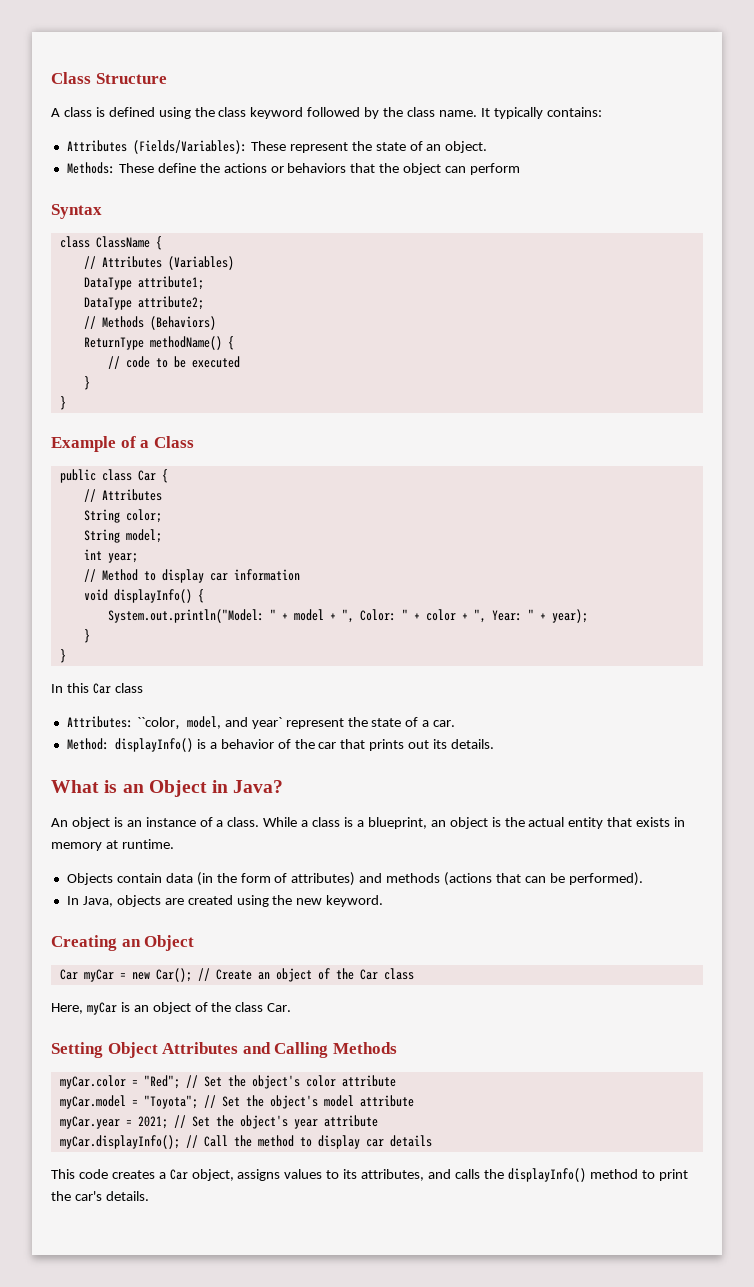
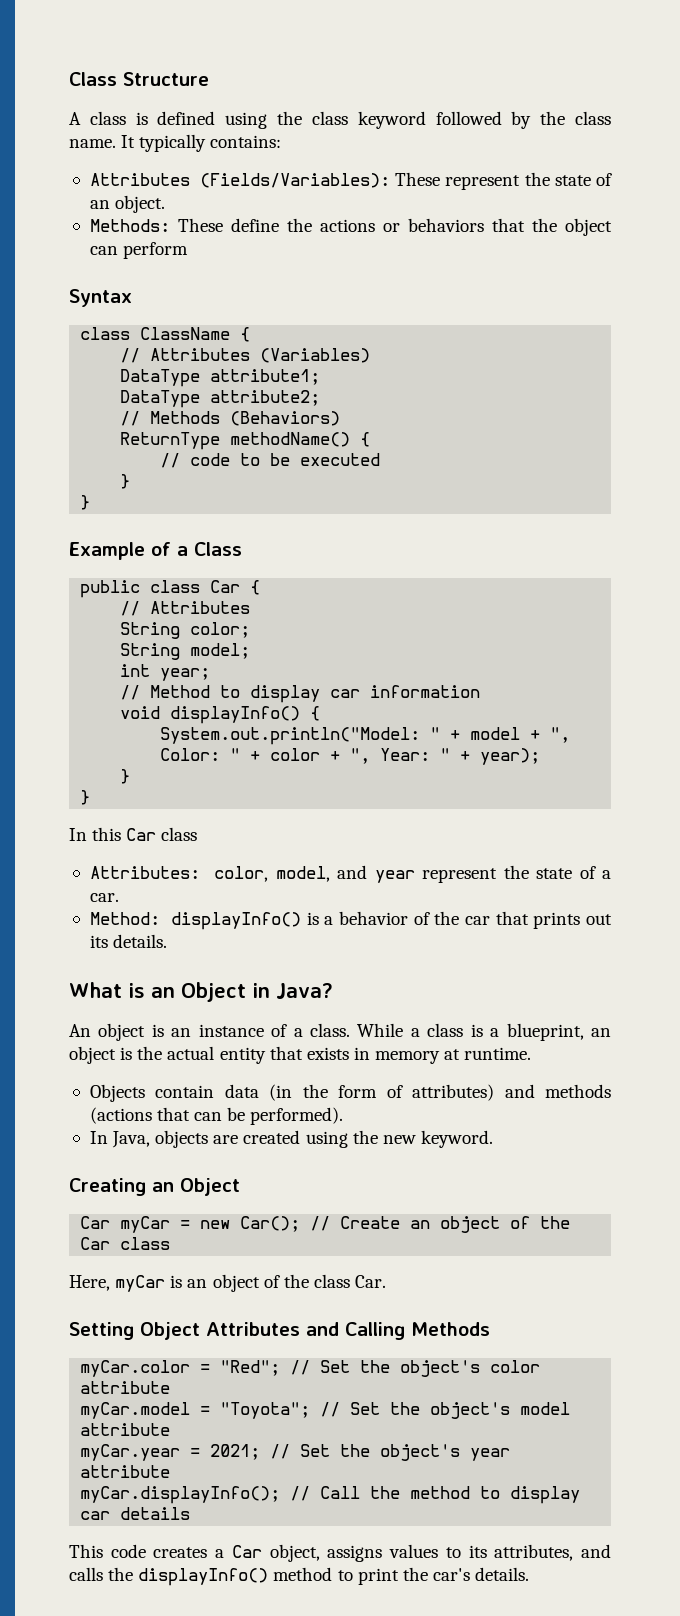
[136,717,181,730] ``color, -> [214,866,269,882] color,
[251,717,282,729] year` -> [374,870,415,883] year

